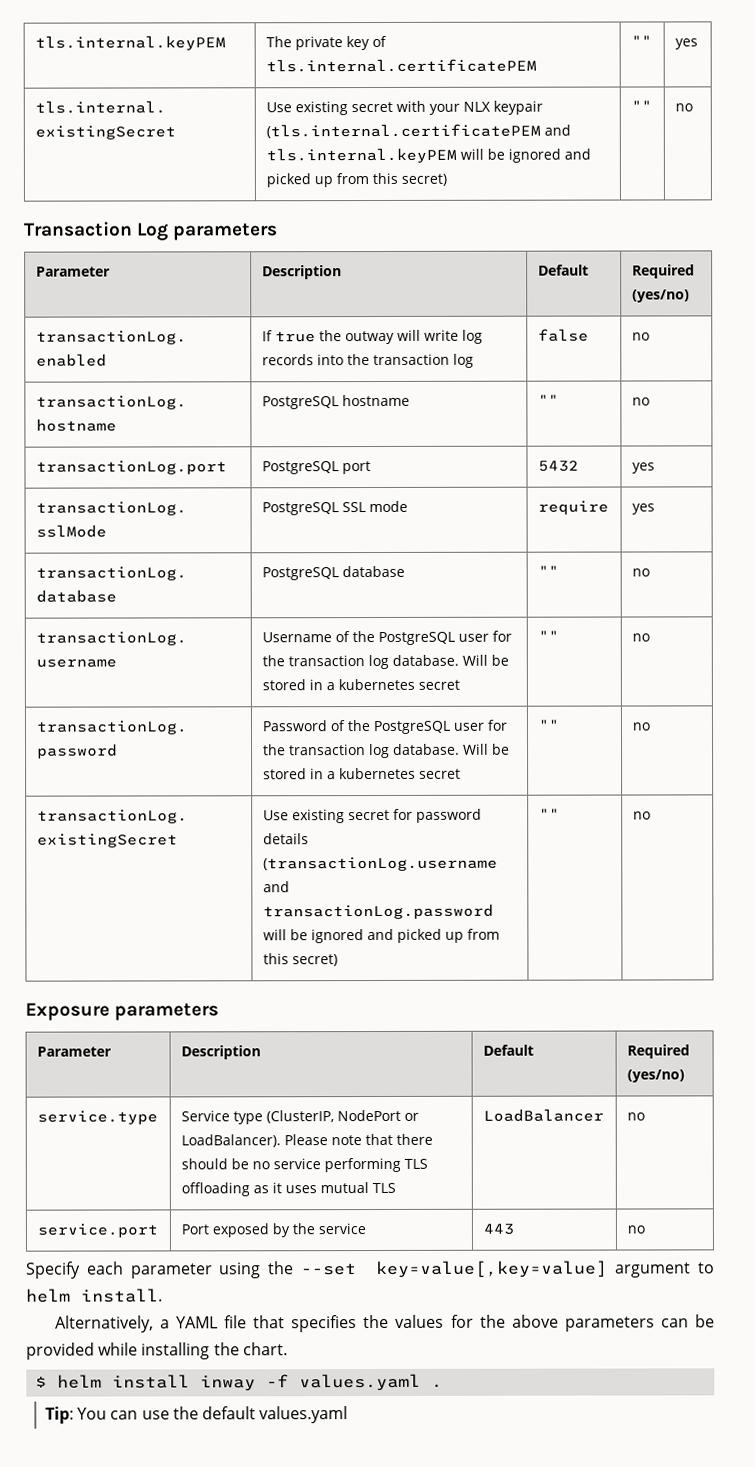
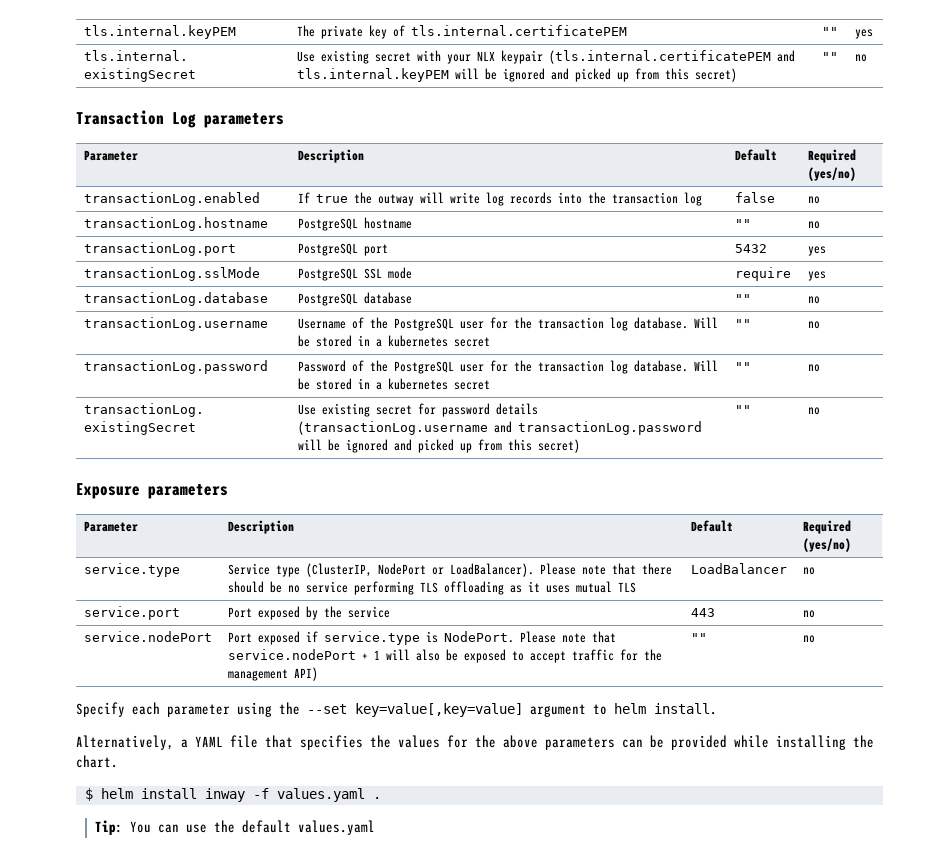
(645, 1229) none -> [83,631,212,642] [227,631,616,645] [227,649,662,663] [227,667,318,681] [690,633,707,642] [802,635,815,643] // service.nodePort | Port exposed if service.type is NodePort. Please note that service.nodePort + 1 will also be exposed to accept traffic for the management API) | "" | no

